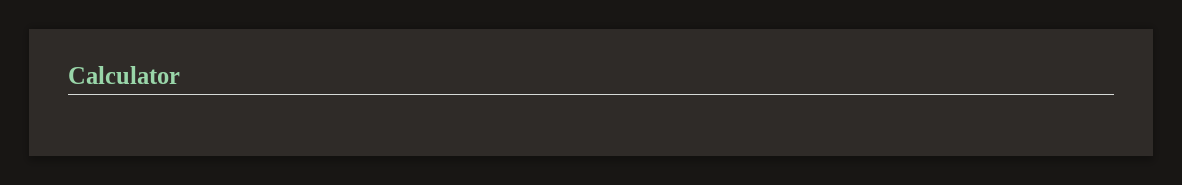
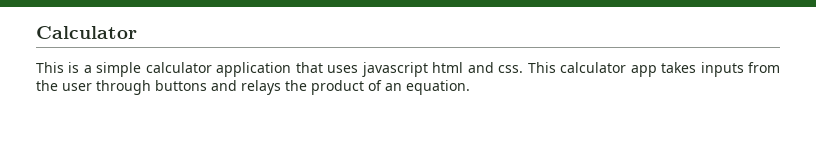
(180, 75) none -> [36,62,781,77] [36,80,470,95] // This is a simple calculator application that uses javascript html and css. This calculator app takes inputs from the user through buttons and relays the product of an equation.

